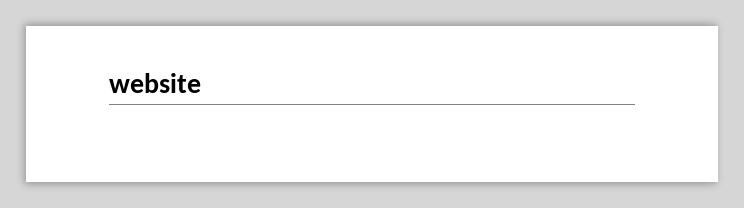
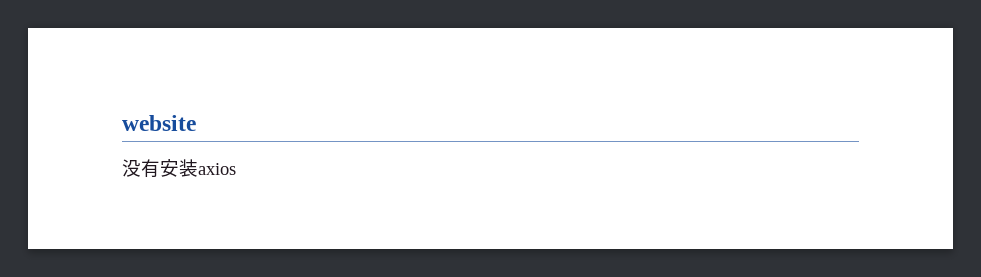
(201, 83) none -> [122,159,236,178] // 没有安装axios

